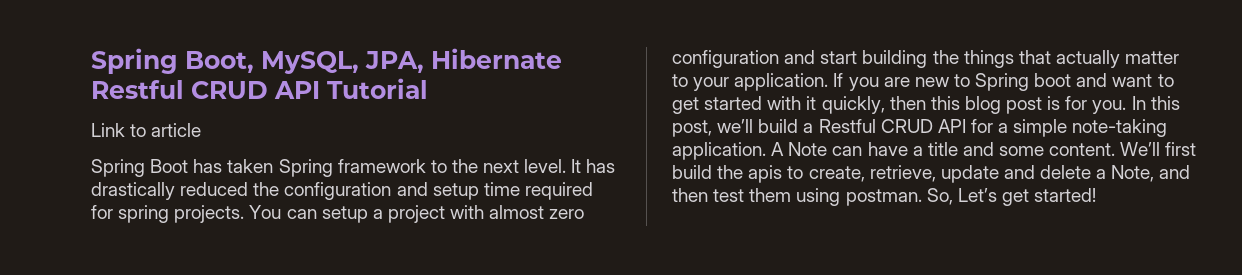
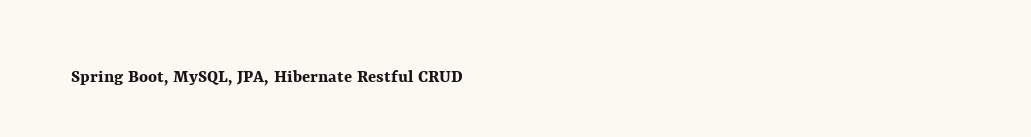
[274,78,428,99] [91,123,202,137] [91,159,616,177] [91,182,593,200] [91,205,585,223] [672,50,1180,68] [672,73,1174,91] [672,96,1180,114] [672,119,1168,137] [672,142,1197,160] [672,165,1191,183] [672,188,1097,206] API Tutorial // Link to article // Spring Boot has taken Spring framework to the next level. It has drastically reduced the configuration and setup time required for spring projects. You can setup a project with almost zero configuration and start building the things that actually matter to your application. If you are new to Spring boot and want to get started with it quickly, then this blog post is for you. In this post, we’ll build a Restful CRUD API for a simple note-taking application. A Note can have a title and some content. We’ll first build the apis to create, retrieve, update and delete a Note, and then test them using postman. So, Let’s get started! -> (463, 76) none

